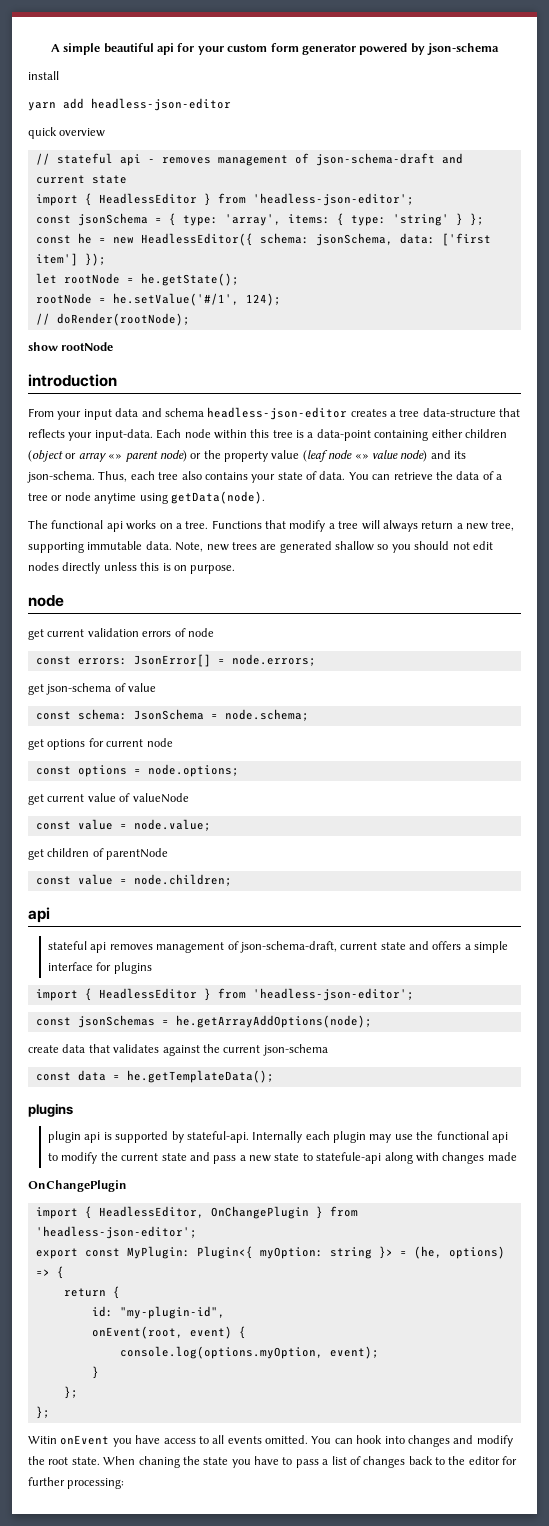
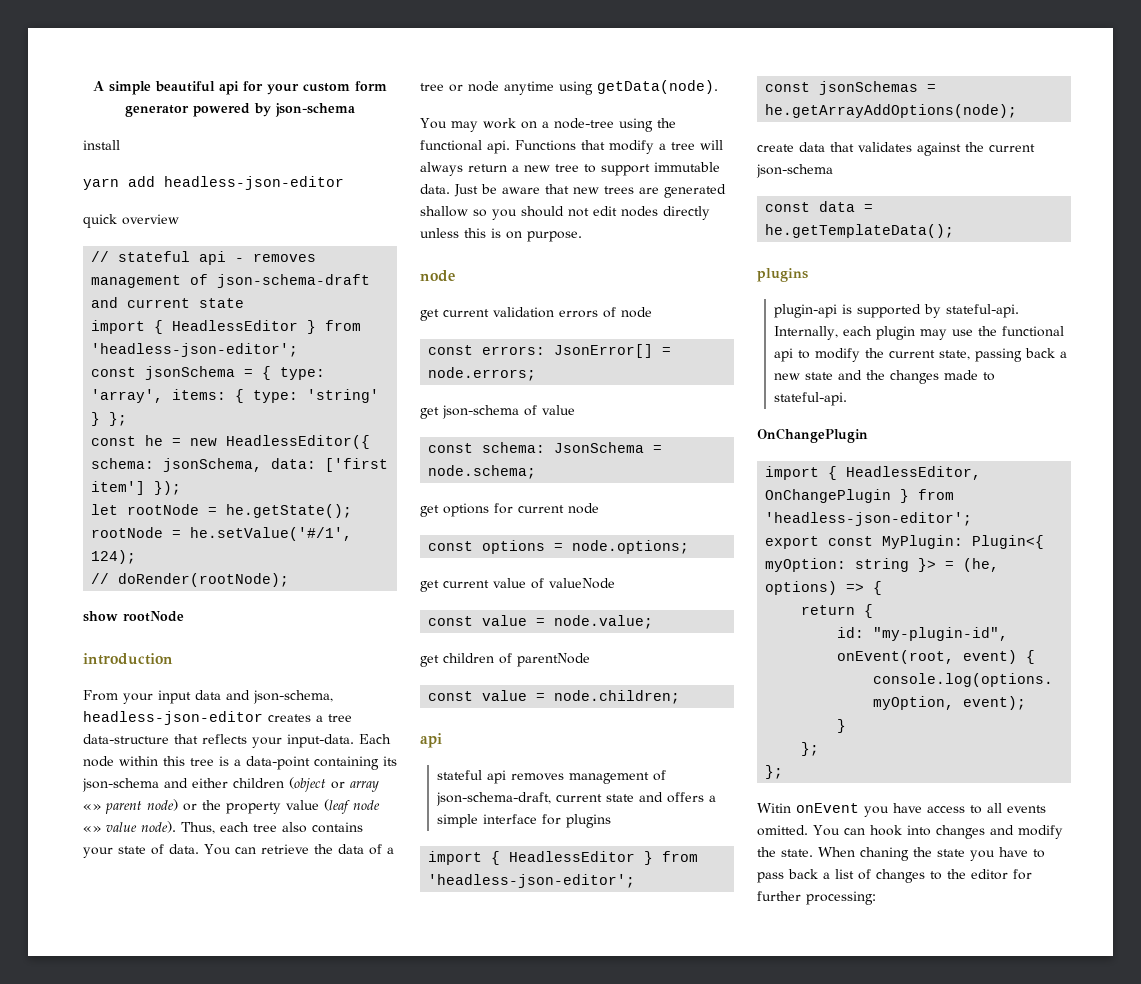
[164,408,204,417] schema -> [253,690,333,704] json-schema,
(429, 435) none -> [383,756,397,766] [82,778,188,792] its json-schema and
[400,450,466,462] [27,471,95,483] node) and its json-schema. -> [141,821,176,833] node).
[28,520,209,532] The functional api works on a tree. -> [420,118,676,132] [420,140,510,154] You may work on a node-tree using the functional api.
[491,521,515,531] [28,541,204,553] tree, supporting immutable data. Note, -> [555,162,720,176] [420,184,569,197] tree to support immutable data. Just be aware that
[48,1131,101,1143] plugin api -> [773,304,837,318] plugin-api
[252,1131,303,1143] Internally -> [773,326,838,340] Internally,
[161,1152,439,1164] state and pass a new state to statefule-api along with -> [938,348,1067,362] [773,370,885,380] state, passing back a new state and the
(517, 1156) none -> [982,372,995,381] [773,392,847,406] to stateful-api.
[48,1457,69,1465] root -> (776, 852) none
(319, 1463) none -> [788,869,818,879] back
[408,1456,433,1465] back -> (925, 876) none

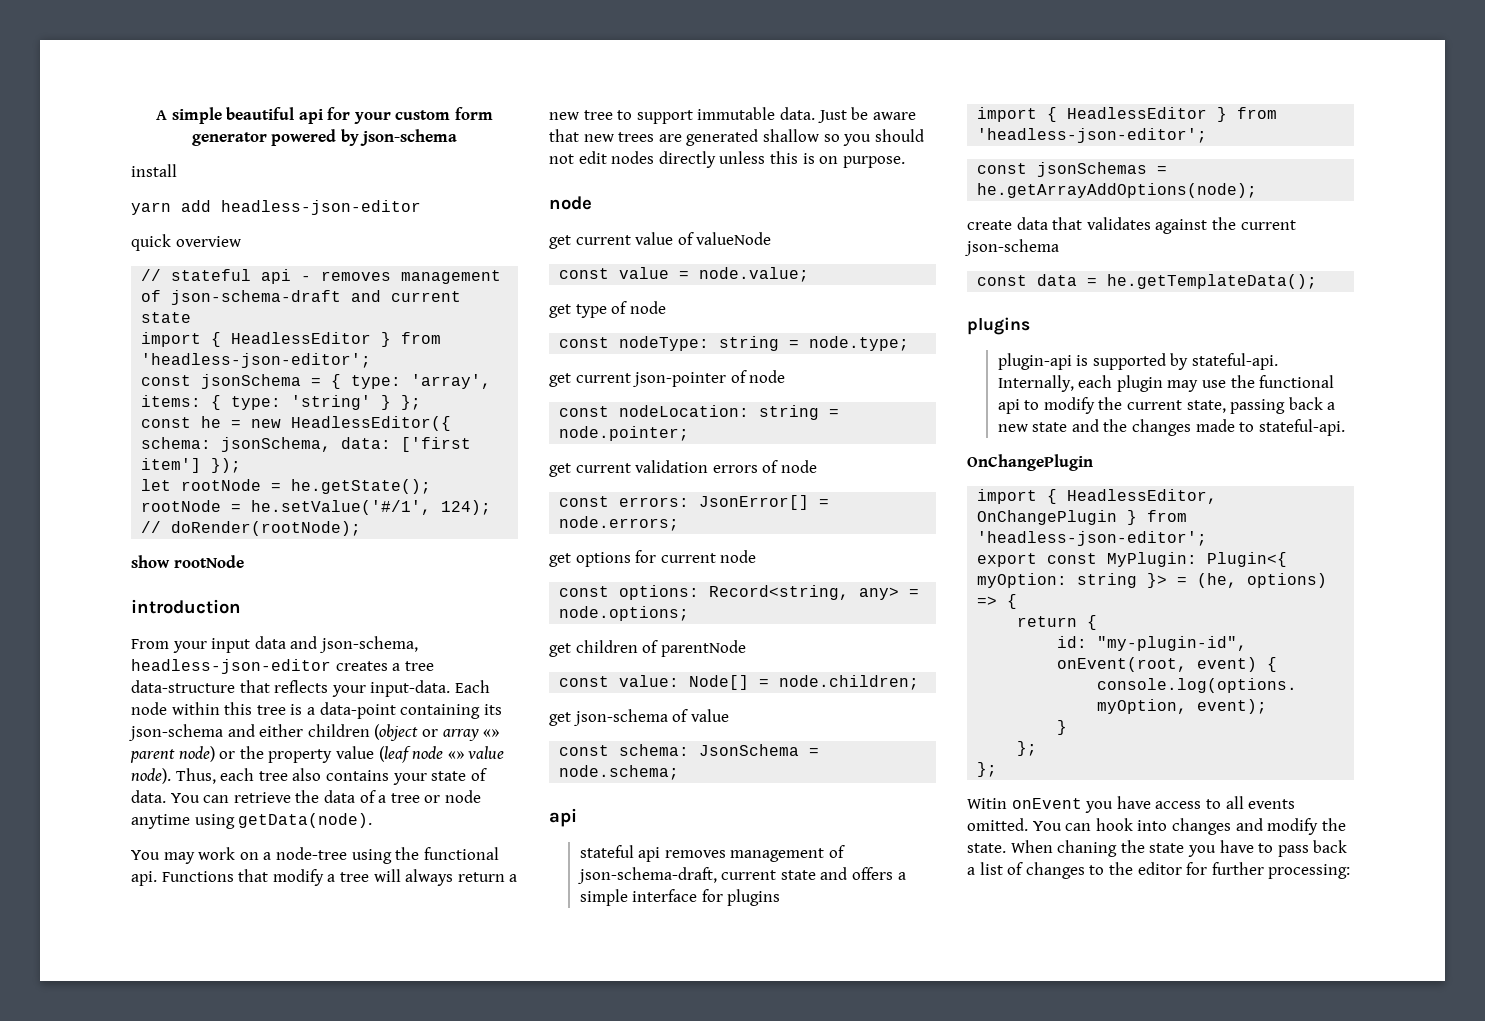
(455, 276) none -> [549,232,772,249] [559,267,810,282] [549,301,666,318] [559,336,910,351] [549,370,786,387] [559,405,840,420] [559,426,690,441] // get current value of valueNode // const value = node.value; // get type of node // const nodeType: string = node.type; // get current json-pointer of node // const nodeLocation: string = node.pointer;
(537, 374) none -> [549,550,757,567] [559,585,920,600] [559,606,690,621] [549,640,746,657] [559,675,920,690] // get options for current node // const options: Record<string, any> = node.options; // get children of parentNode // const value: Node[] = node.children;
[420,503,599,517] [428,540,690,554] [420,578,615,592] [428,615,654,629] [420,653,590,667] [428,690,681,704] // get options for current node // const options = node.options; // get current value of valueNode // const value = node.value; // get children of parentNode // const value = node.children; -> (680, 772) none

